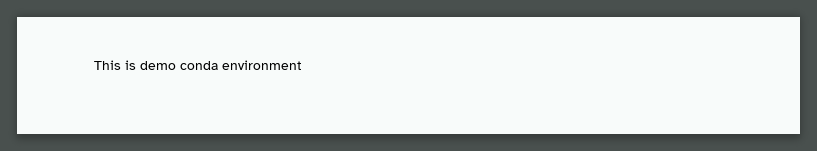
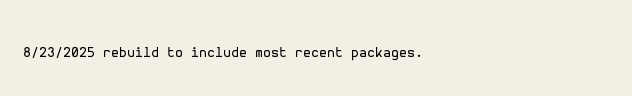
[94,60,302,70] This is demo conda environment -> [23,47,423,61] 8/23/2025 rebuild to include most recent packages.

